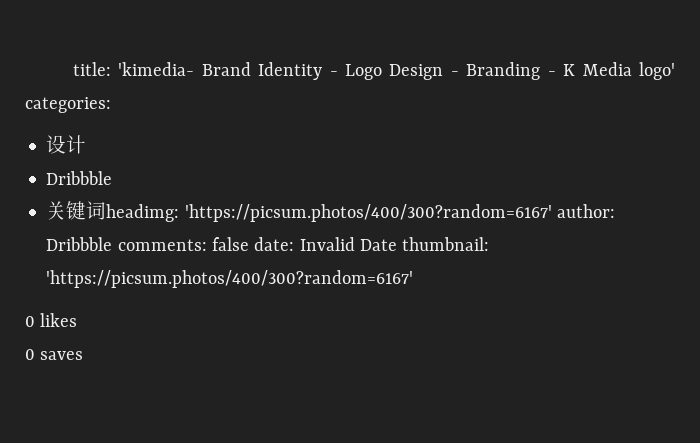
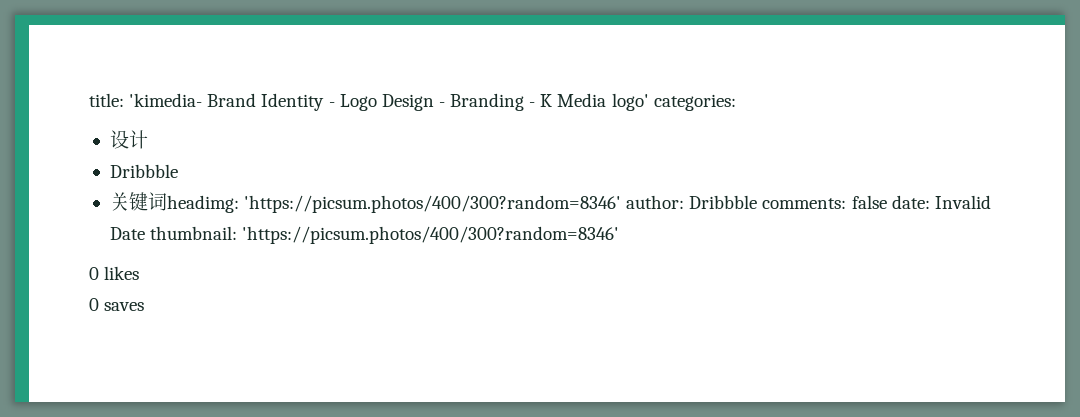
[184,204,552,222] 'https://picsum.photos/400/300?random=6167' -> [244,195,622,213] 'https://picsum.photos/400/300?random=8346'
[46,270,414,288] 'https://picsum.photos/400/300?random=6167' -> [242,226,620,244] 'https://picsum.photos/400/300?random=8346'

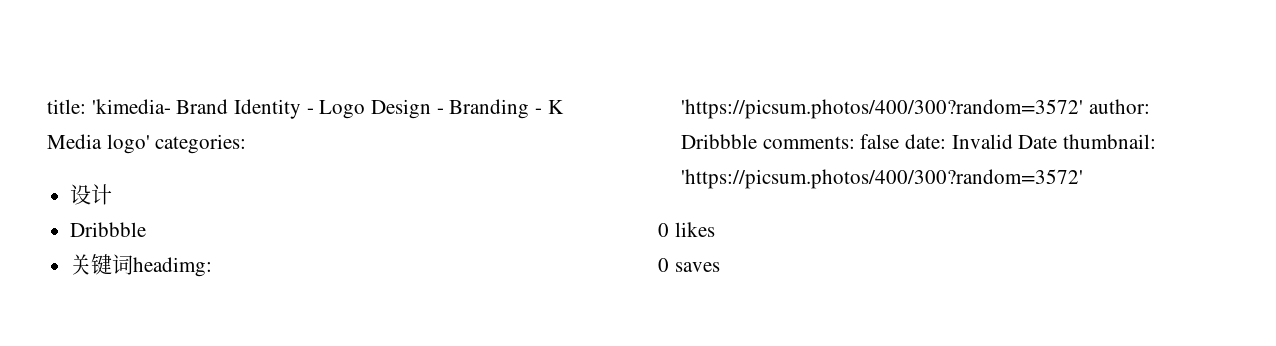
[244,195,622,213] 'https://picsum.photos/400/300?random=8346' -> [681,99,1084,119] 'https://picsum.photos/400/300?random=3572'
[242,226,620,244] 'https://picsum.photos/400/300?random=8346' -> [681,169,1084,189] 'https://picsum.photos/400/300?random=3572'

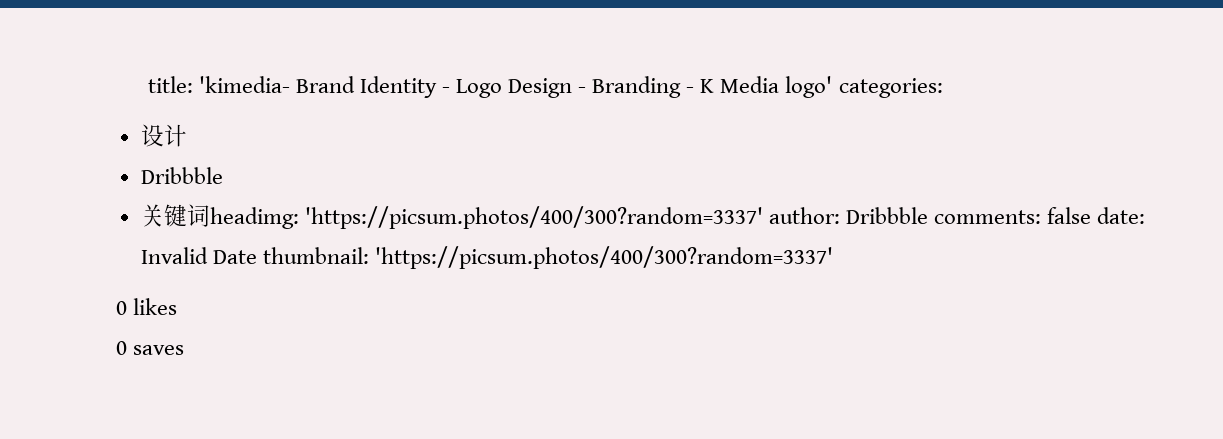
[681,99,1084,119] 'https://picsum.photos/400/300?random=3572' -> [304,206,763,229] 'https://picsum.photos/400/300?random=3337'
[681,169,1084,189] 'https://picsum.photos/400/300?random=3572' -> [374,246,833,269] 'https://picsum.photos/400/300?random=3337'

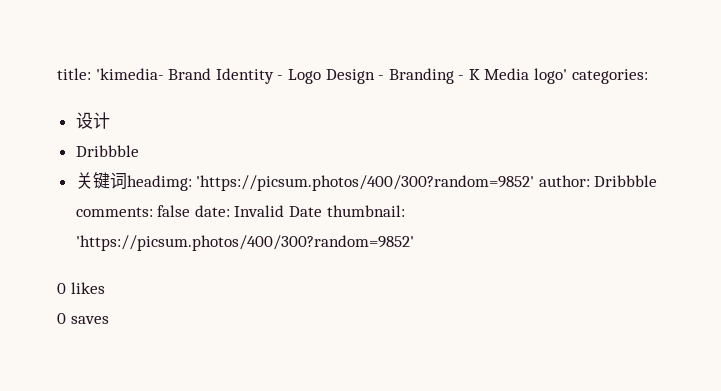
[304,206,763,229] 'https://picsum.photos/400/300?random=3337' -> [196,175,535,191] 'https://picsum.photos/400/300?random=9852'
[374,246,833,269] 'https://picsum.photos/400/300?random=3337' -> [75,235,414,251] 'https://picsum.photos/400/300?random=9852'

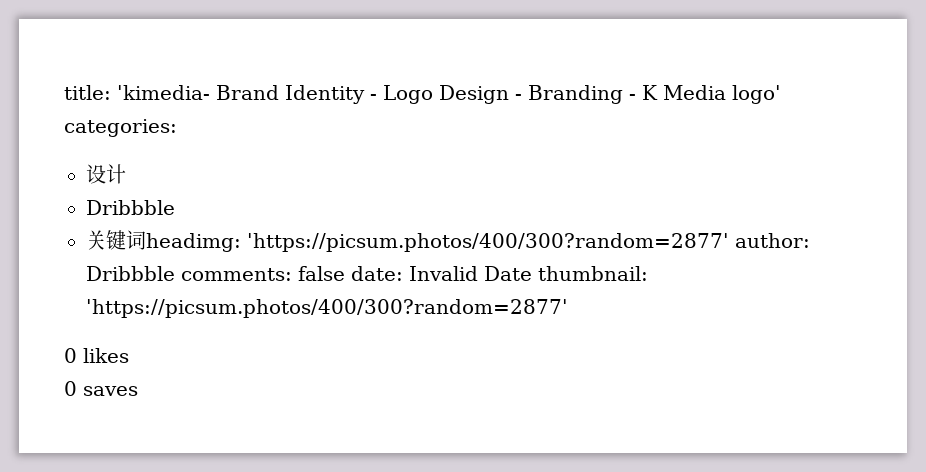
[196,175,535,191] 'https://picsum.photos/400/300?random=9852' -> [247,233,729,252] 'https://picsum.photos/400/300?random=2877'
[75,235,414,251] 'https://picsum.photos/400/300?random=9852' -> [86,299,568,318] 'https://picsum.photos/400/300?random=2877'

